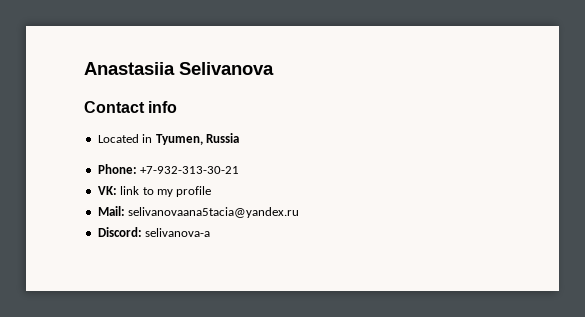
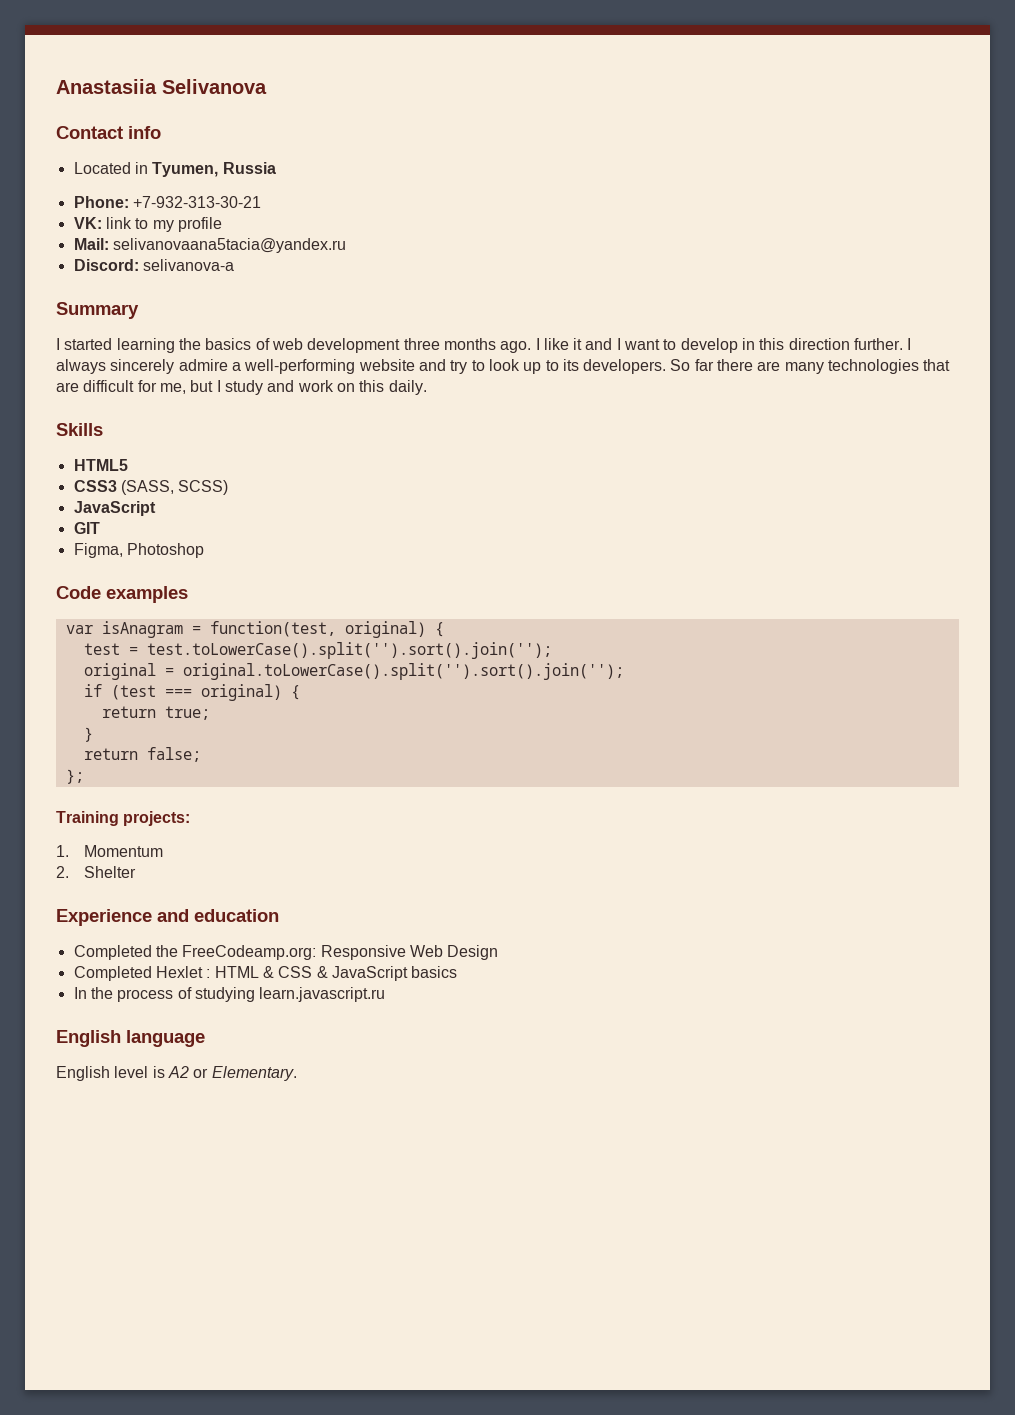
(211, 232) none -> [56,302,139,319] [56,338,912,353] [56,359,951,374] [56,380,427,395] [56,423,103,436] [73,459,128,471] [73,480,229,495] [73,501,156,516] [73,522,100,534] [73,543,204,558] [56,586,188,603] [65,621,444,638] [83,642,552,659] [83,663,624,680] [83,684,300,701] [101,706,210,720] [83,727,93,742] [83,747,201,762] [65,769,84,784] [56,811,191,826] [56,845,163,857] [56,866,136,878] [56,909,279,926] [73,945,499,960] [73,966,458,981] [73,987,386,1002] [56,1030,205,1047] [56,1066,297,1081] // Summary // I started learning the basics of web development three months ago. I like it and I want to develop in this direction further. I always sincerely admire a well-performing website and try to look up to its developers. So far there are many technologies that are difficult for me, but I study and work on this daily. // Skills // HTML5 // CSS3 (SASS, SCSS) // JavaScript // GIT // Figma, Photoshop // Code examples // var isAnagram = function(test, original) { // test = test.toLowerCase().split('').sort().join(''); // original = original.toLowerCase().split('').sort().join(''); // if (test === original) { // return true; // } // return false; // }; // Training projects: // 1. Momentum // 2. Shelter // Experience and education // Completed the FreeCodeamp.org: Responsive Web Design // Completed Hexlet : HTML & CSS & JavaScript basics // In the process of studying learn.javascript.ru // English language // English level is A2 or Elementary.

